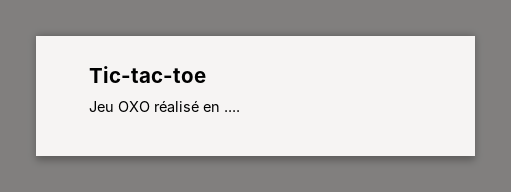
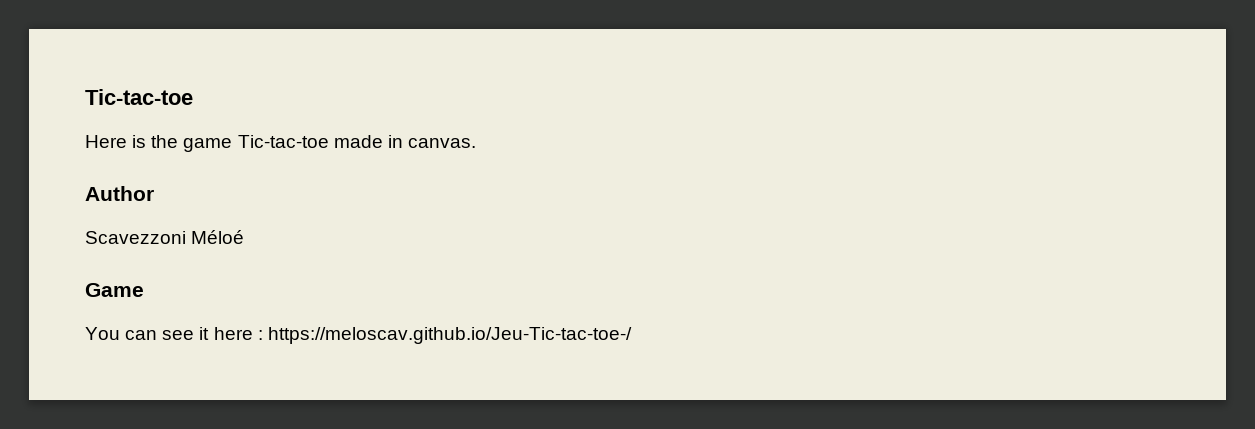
[89,100,240,113] Jeu OXO réalisé en .... -> [85,135,476,152] [85,186,154,201] [85,230,245,244] [85,283,144,297] [85,327,632,344] Here is the game Tic-tac-toe made in canvas. // Author // Scavezzoni Méloé // Game // You can see it here : https://meloscav.github.io/Jeu-Tic-tac-toe-/

